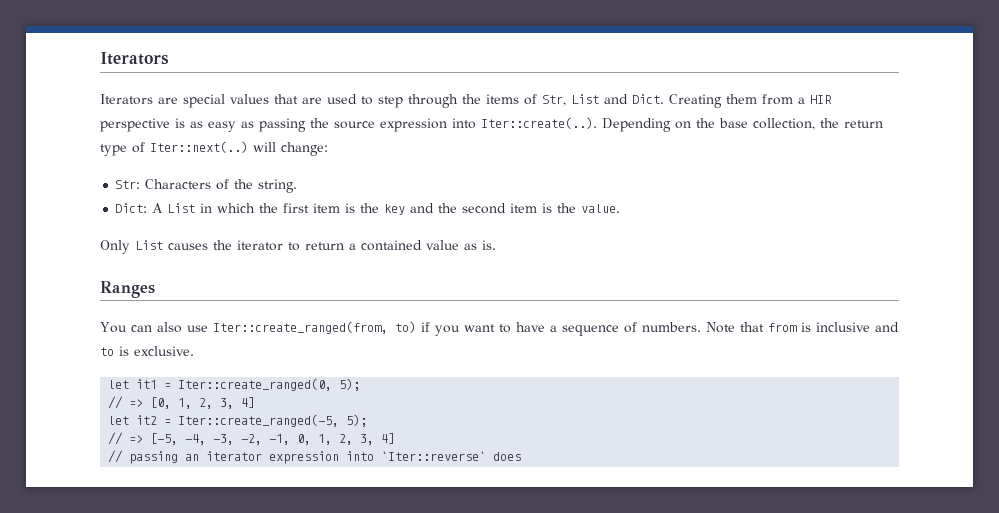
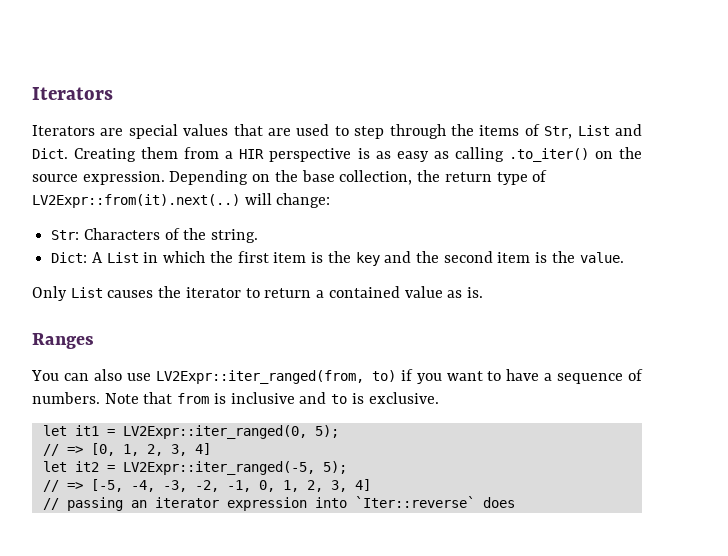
[259,117,597,132] passing the source expression into Iter::create(..). -> [454,147,642,162] [32,171,165,185] calling .to_iter() on the source expression.
[150,141,248,153] Iter::next(..) -> [32,194,240,208] LV2Expr::from(it).next(..)
[212,321,388,334] Iter::create_ranged(from, -> [155,370,364,384] LV2Expr::iter_ranged(from,
[178,378,333,391] Iter::create_ranged(0, -> [122,425,307,439] LV2Expr::iter_ranged(0,
[178,414,340,427] Iter::create_ranged(-5, -> [122,461,315,475] LV2Expr::iter_ranged(-5,

